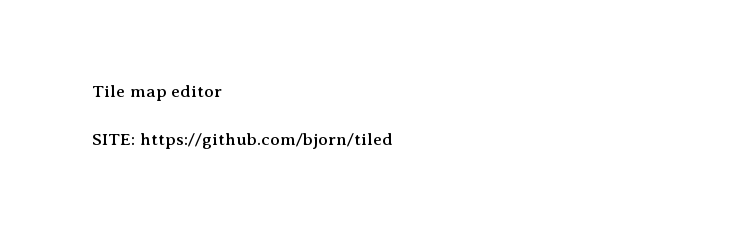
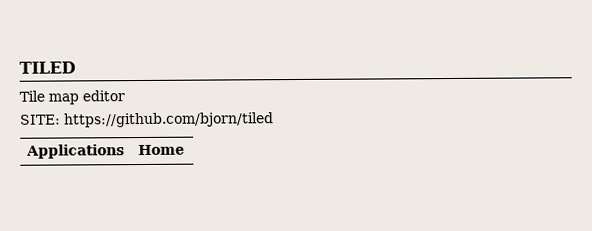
(92, 91) none -> [19,61,76,74] TILED //
(393, 141) none -> [25,144,125,159] [137,144,185,156] // Applications | Home

